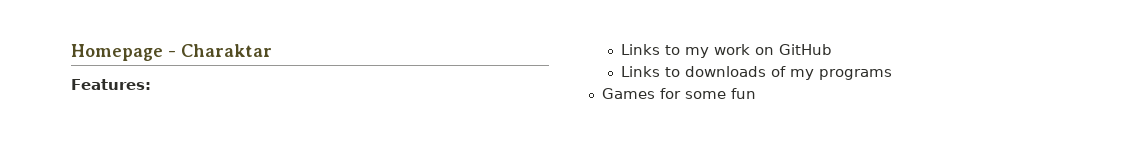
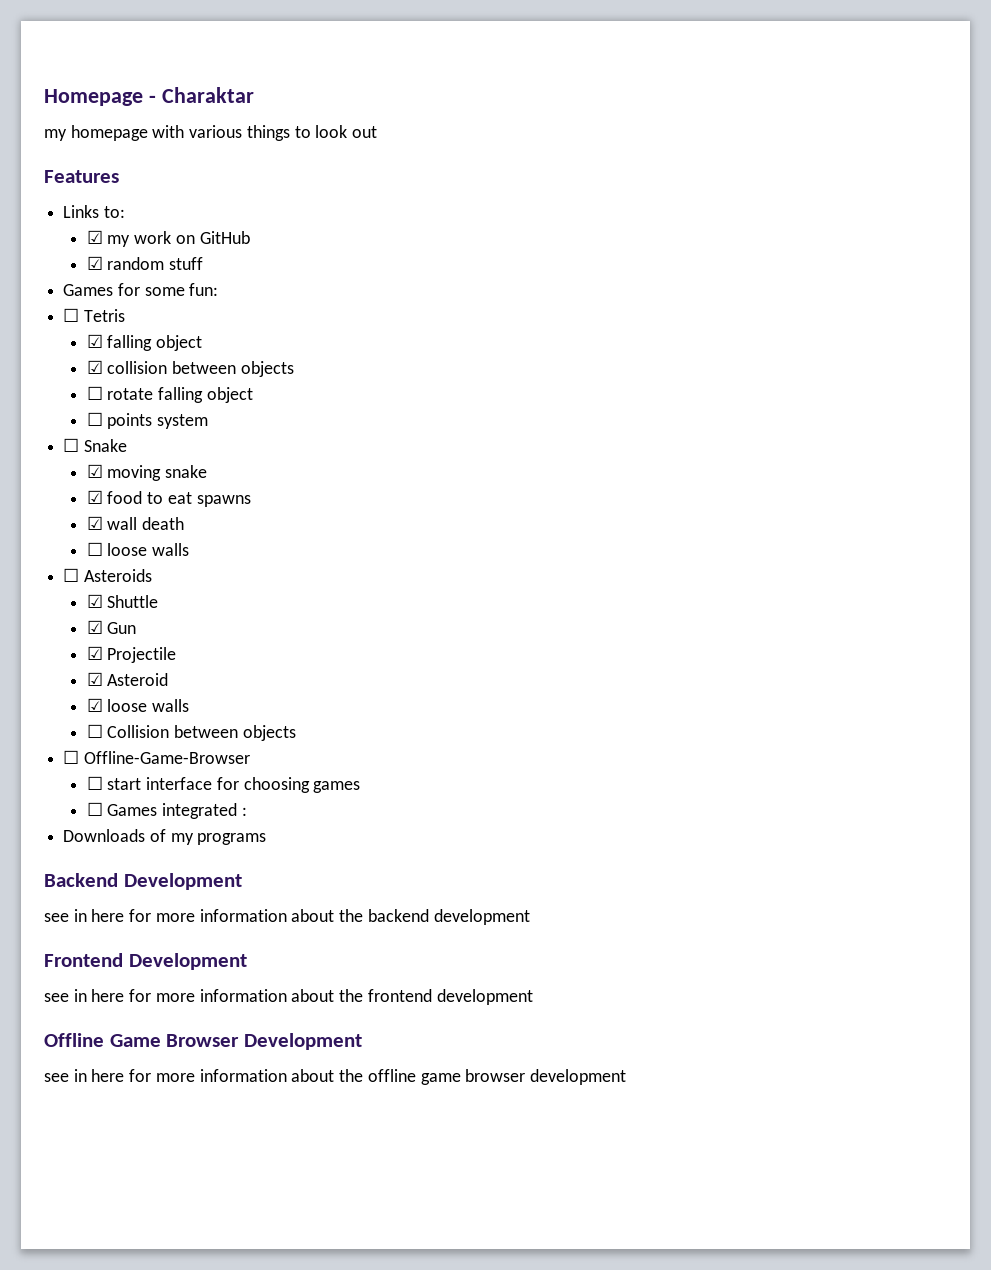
[71,79,151,90] [620,44,680,55] Features: // Links to -> [44,125,378,141] [44,170,119,183] [63,205,125,218] [86,230,103,244] my homepage with various things to look out // Features // Links to: // ☑
[620,66,892,80] [601,88,756,99] Links to downloads of my programs // Games for some fun -> [86,256,204,270] [63,283,219,296] [63,308,125,322] [86,334,203,351] [86,360,294,377] [86,386,253,403] [86,412,209,429] [63,438,127,452] [86,464,208,481] [86,490,251,507] [86,516,185,530] [86,542,190,556] [63,568,152,582] [86,594,159,608] [86,620,137,634] [86,646,177,663] [86,672,169,686] [86,698,190,712] [86,724,296,741] [63,750,250,764] [86,776,361,793] [86,802,247,819] [63,829,267,845] [44,873,242,890] [44,909,530,925] [44,953,247,970] [44,989,533,1005] [44,1033,362,1050] [44,1069,626,1085] ☑ random stuff // Games for some fun: // ☐ Tetris // ☑ falling object // ☑ collision between objects // ☐ rotate falling object // ☐ points system // ☐ Snake // ☑ moving snake // ☑ food to eat spawns // ☑ wall death // ☐ loose walls // ☐ Asteroids // ☑ Shuttle // ☑ Gun // ☑ Projectile // ☑ Asteroid // ☑ loose walls // ☐ Collision between objects // ☐ Offline-Game-Browser // ☐ start interface for choosing games // ☐ Games integrated : // Downloads of my programs // Backend Development // see in here for more information about the backend development // Frontend Development // see in here for more information about the frontend development // Offline Game Browser Development // see in here for more information about the offline game browser development

